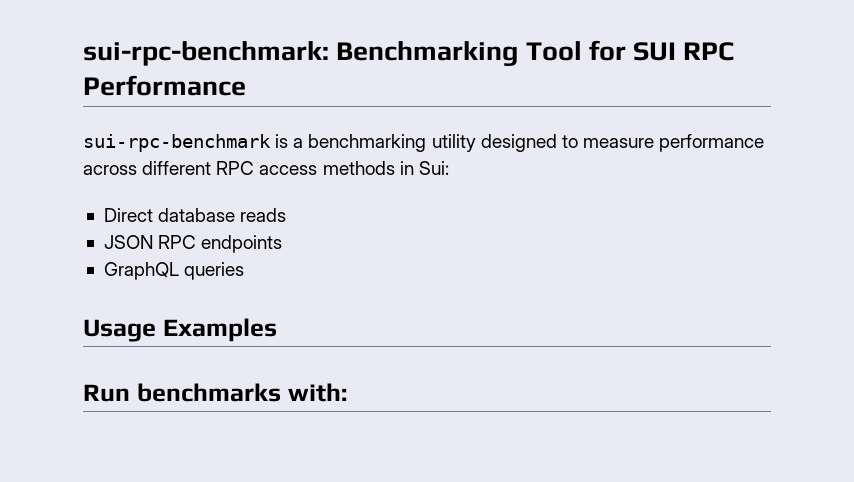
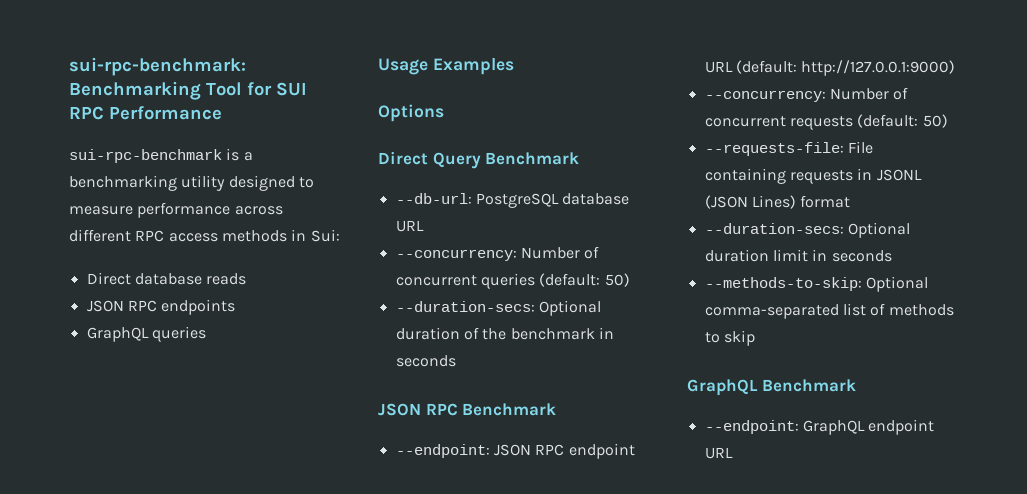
[83,383,347,402] Run benchmarks with: -> [378,104,444,122] [378,151,580,169] [395,193,630,208] [395,220,424,232] [395,246,600,261] [395,273,630,289] [395,300,601,316] [395,327,614,340] [395,355,456,367] [378,403,557,416] [395,443,635,459] [704,60,956,76] [704,87,909,102] [704,114,948,130] [704,141,873,156] [704,168,922,184] [704,195,851,209] [704,222,910,238] [704,249,892,262] [704,276,928,292] [704,303,954,319] [704,330,755,346] [687,379,856,396] [704,419,935,435] [704,447,733,459] Options // Direct Query Benchmark // --db-url: PostgreSQL database URL // --concurrency: Number of concurrent queries (default: 50) // --duration-secs: Optional duration of the benchmark in seconds // JSON RPC Benchmark // --endpoint: JSON RPC endpoint URL (default: http://127.0.0.1:9000) // --concurrency: Number of concurrent requests (default: 50) // --requests-file: File containing requests in JSONL (JSON Lines) format // --duration-secs: Optional duration limit in seconds // --methods-to-skip: Optional comma-separated list of methods to skip // GraphQL Benchmark // --endpoint: GraphQL endpoint URL

